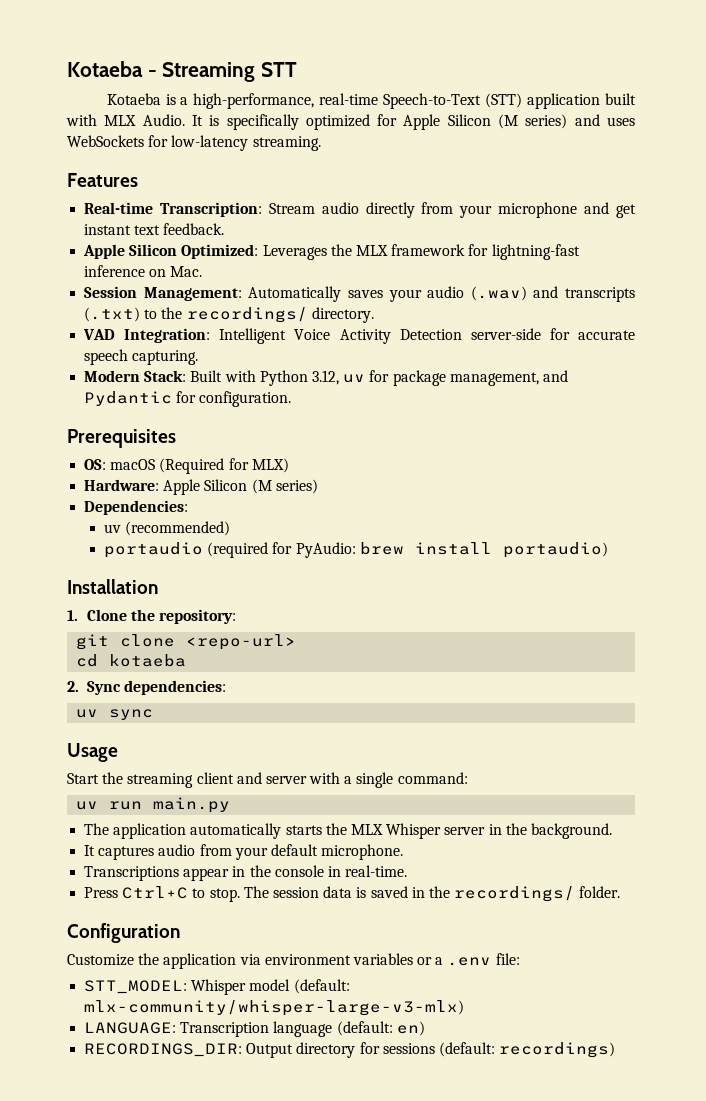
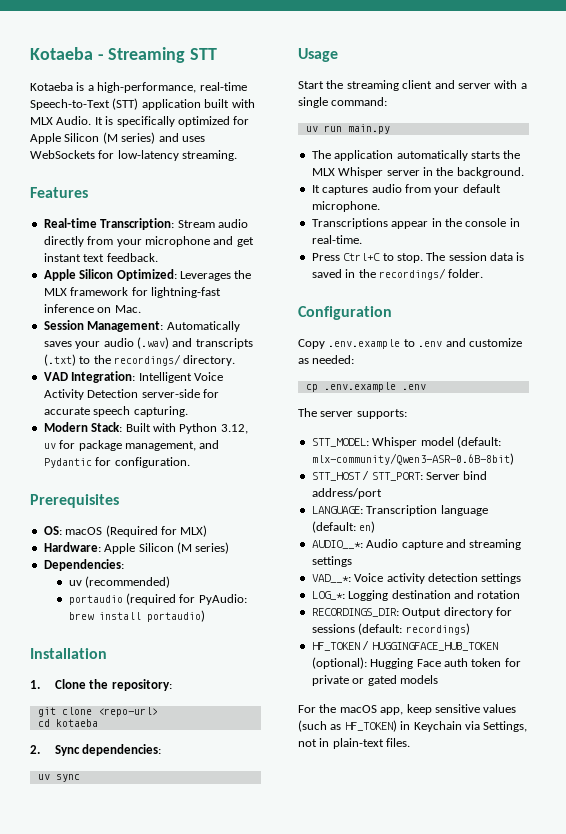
[67,953,520,969] [84,979,350,995] [84,1000,465,1016] Customize the application via environment variables or a .env file: // STT_MODEL: Whisper model (default: mlx-community/whisper-large-v3-mlx) -> [298,338,522,349] [298,355,355,364] [305,382,426,392] [298,408,407,419] [311,436,501,448] [311,453,514,465] [311,471,488,481] [311,488,382,499] Copy .env.example to .env and customize as needed: // cp .env.example .env // The server supports: // STT_MODEL: Whisper model (default: mlx-community/Qwen3-ASR-0.6B-8bit) // STT_HOST / STT_PORT: Server bind address/port
(425, 1028) none -> [311,539,522,550] [311,556,352,567] [311,573,522,584] [311,590,521,601] // AUDIO__*: Audio capture and streaming settings // VAD__*: Voice activity detection settings // LOG_*: Logging destination and rotation
(616, 1050) none -> [311,641,498,651] [311,657,521,669] [311,675,438,686] [298,704,517,715] [298,720,528,732] [298,738,411,749] // HF_TOKEN / HUGGINGFACE_HUB_TOKEN (optional): Hugging Face auth token for private or gated models // For the macOS app, keep sensitive values (such as HF_TOKEN) in Keychain via Settings, not in plain-text files.

